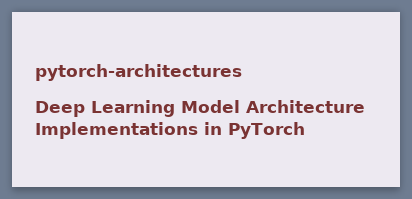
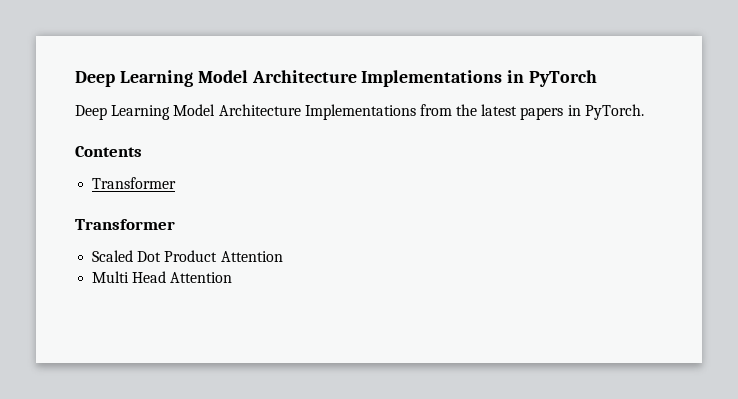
[35,64,242,81] pytorch-architectures // -> (75, 79) none
(305, 130) none -> [75,104,644,120] [75,146,142,157] [92,177,177,189] [75,219,175,230] [92,250,283,262] [92,271,233,283] // Deep Learning Model Architecture Implementations from the latest papers in PyTorch. // Contents // Transformer // Transformer // Scaled Dot Product Attention // Multi Head Attention

